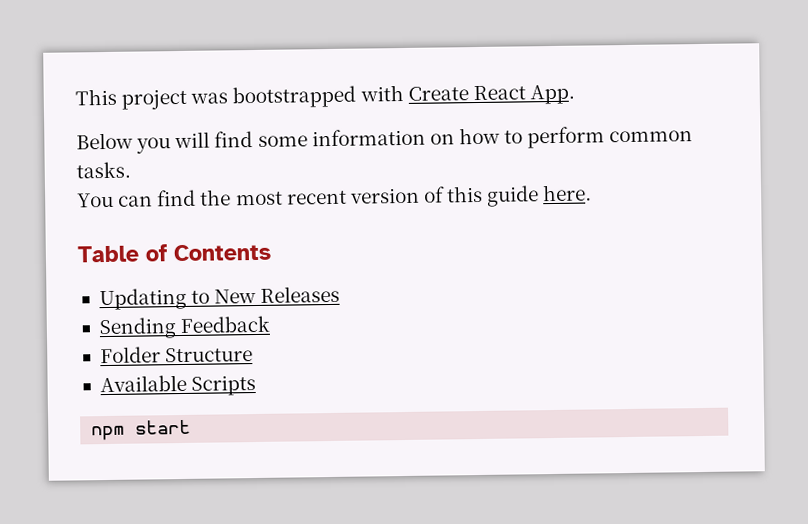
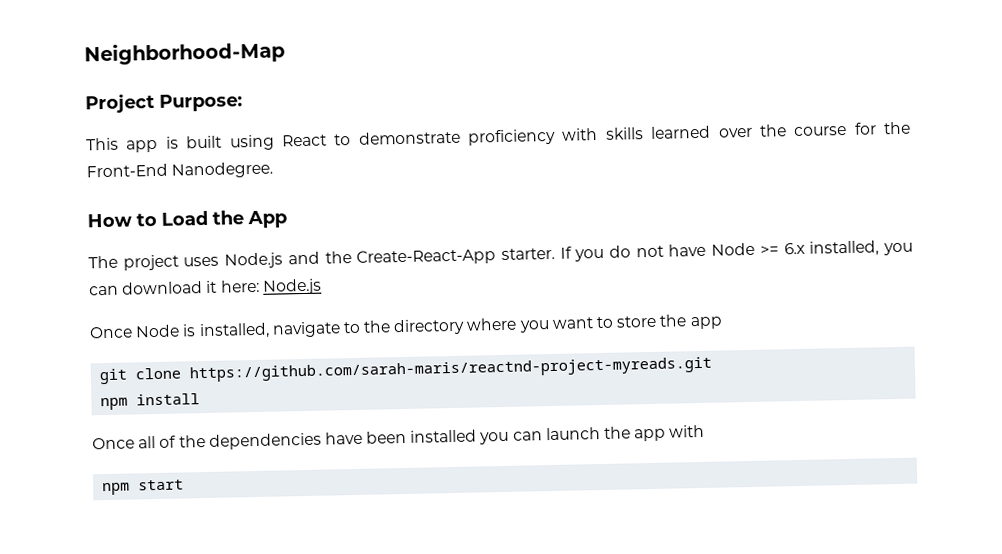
[75,84,575,110] [76,126,694,154] [76,161,131,179] [77,184,593,208] [77,243,271,263] [98,285,341,311] [98,315,271,340] [99,346,254,364] [99,374,257,396] This project was bootstrapped with Create React App. // Below you will find some information on how to perform common tasks. // You can find the most recent version of this guide here. // Table of Contents // Updating to New Releases // Sending Feedback // Folder Structure // Available Scripts -> [84,41,285,66] [85,92,243,114] [86,121,911,153] [86,161,274,179] [87,210,287,229] [88,240,914,271] [89,278,322,296] [89,314,723,340] [99,356,713,385] [100,393,201,411] [92,424,706,450] Neighborhood-Map // Project Purpose: // This app is built using React to demonstrate proficiency with skills learned over the course for the Front-End Nanodegree. // How to Load the App // The project uses Node.js and the Create-React-App starter. If you do not have Node >= 6.x installed, you can download it here: Node.js // Once Node is installed, navigate to the directory where you want to store the app // git clone https://github.com/sarah-maris/reactnd-project-myreads.git // npm install // Once all of the dependencies have been installed you can launch the app with

